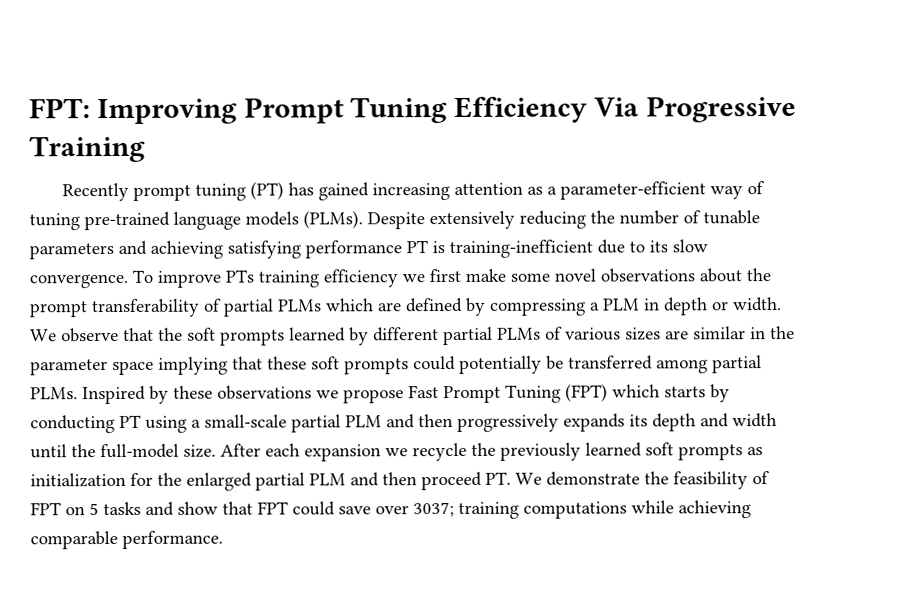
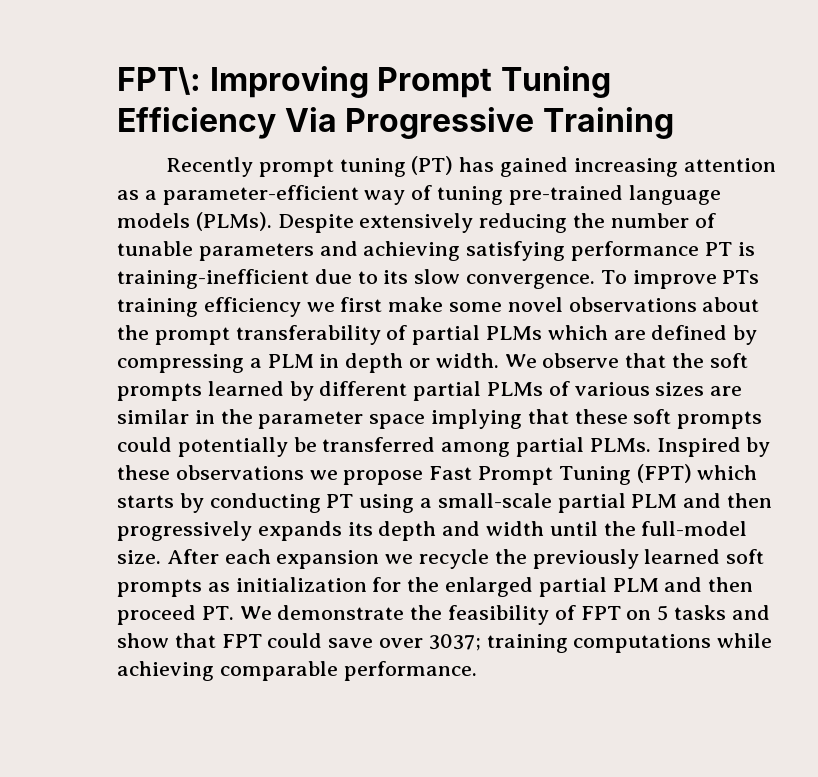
[29,98,90,119] FPT: -> [117,67,201,95] FPT\:

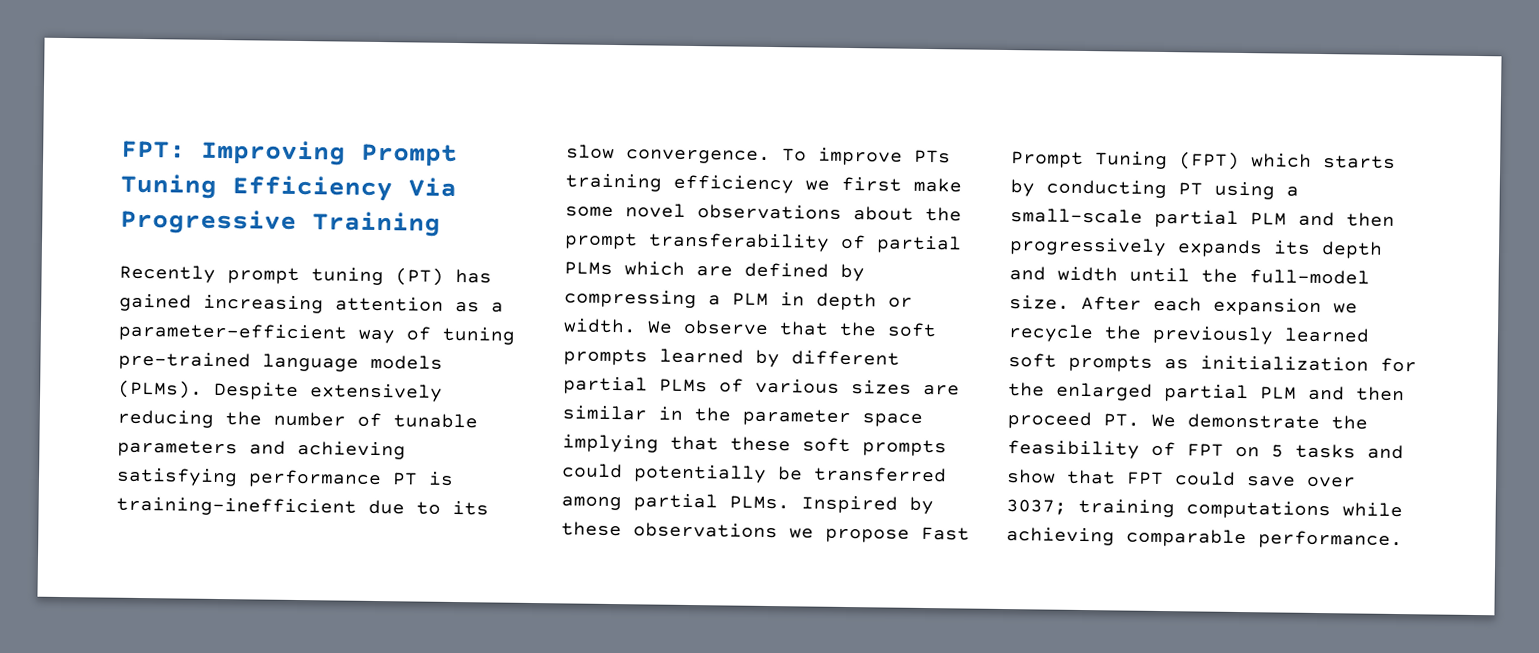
[117,67,201,95] FPT\: -> [121,140,186,159] FPT:

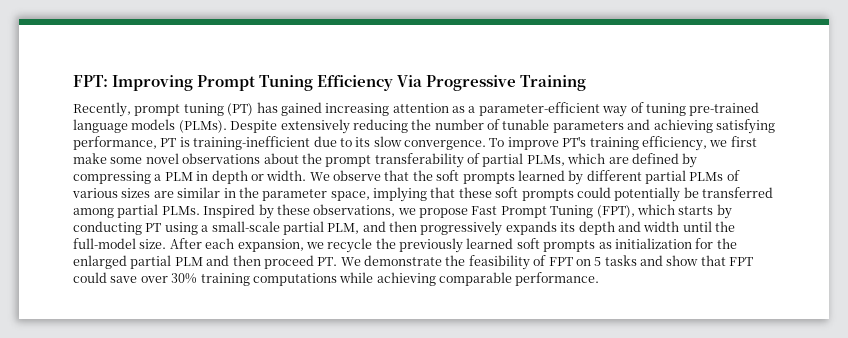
[119,264,216,283] Recently -> [73,102,131,117] Recently,
[248,469,382,489] performance -> [73,136,157,150] performance,
[914,149,951,164] [565,173,794,194] PTs training efficiency -> [562,136,707,151] PT's training efficiency,
[564,261,613,275] PLMs -> [526,155,565,166] PLMs,
[862,413,923,427] space -> [330,191,370,201] space,
[633,522,778,539] observations -> [313,204,396,217] observations,
[1179,151,1240,170] (FPT) -> [596,205,635,218] (FPT),
[1250,212,1287,226] PLM -> [327,223,360,234] PLM,
[1213,297,1322,317] expansion -> [237,239,304,252] expansion,
[1006,499,1067,515] 3037; -> [171,273,198,284] 30%

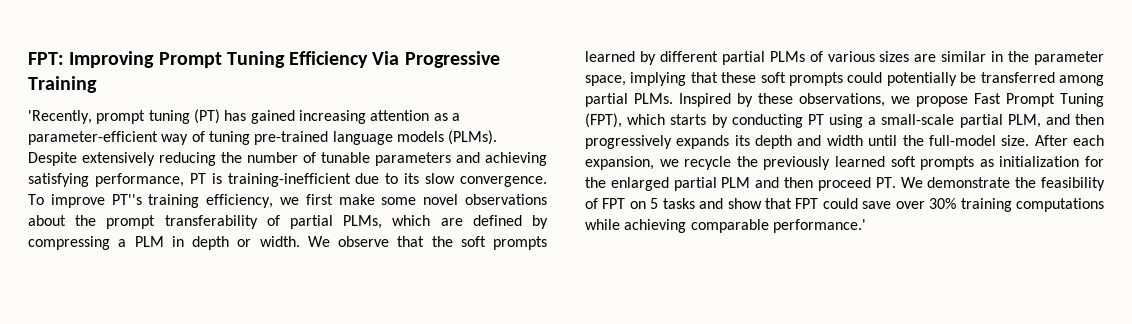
[73,102,131,117] Recently, -> [28,110,92,124] 'Recently,
[562,136,587,147] PT's -> [111,194,142,205] PT''s
[515,272,600,286] performance. -> [772,219,866,233] performance.'

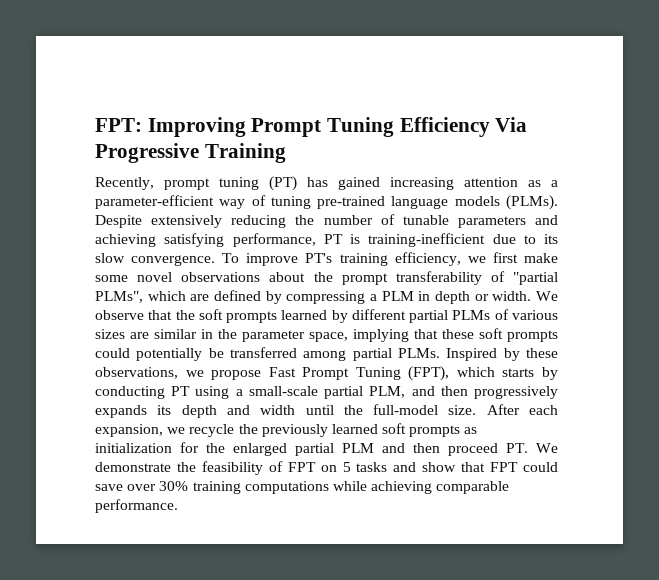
[28,110,92,124] 'Recently, -> [95,177,154,190] Recently,
[111,194,142,205] PT''s -> [305,253,333,263] PT's
[290,215,383,229] partial PLMs, -> [513,272,558,285] [95,291,143,303] "partial PLMs",
[772,219,866,233] performance.' -> [95,499,178,513] performance.

